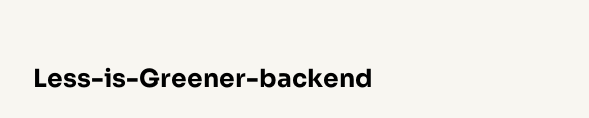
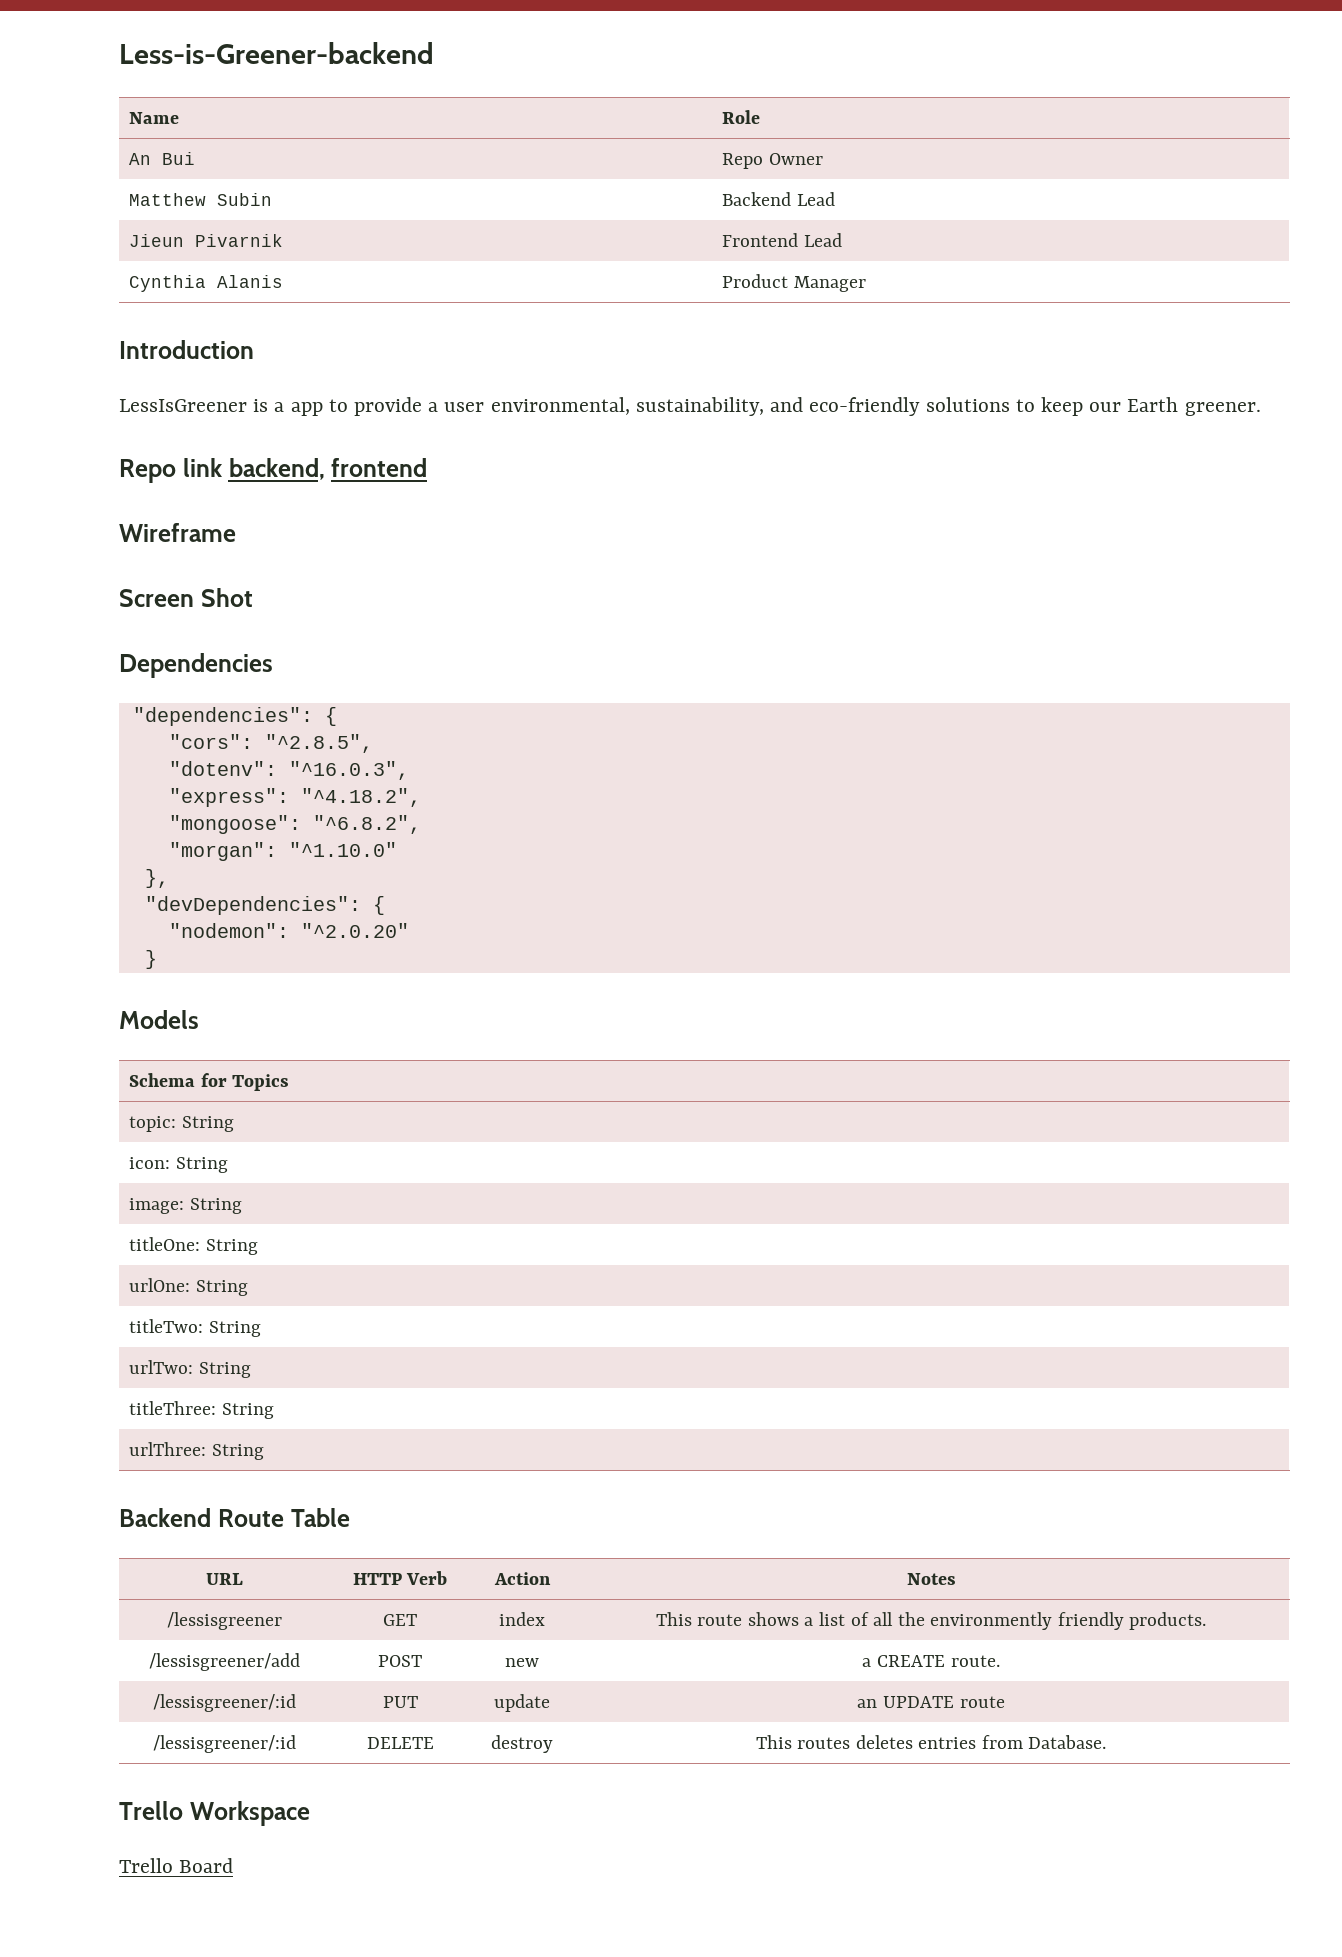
(373, 77) none -> [128,112,179,124] [721,110,760,124] [128,152,195,165] [721,153,823,169] [128,193,272,206] [721,192,835,206] [128,234,283,247] [721,233,842,247] [128,275,283,292] [721,274,866,292] [119,340,254,359] [119,397,1261,416] [119,458,428,483] [119,523,236,542] [119,588,253,607] [119,653,273,678] [132,707,337,726] [168,734,373,753] [168,761,409,780] [168,788,421,807] [168,815,421,834] [168,842,397,861] [144,869,169,888] [144,896,385,915] [168,923,409,938] [144,950,157,969] [119,1010,199,1029] [128,1073,290,1091] [128,1116,234,1132] [128,1157,228,1173] [128,1198,242,1214] [128,1237,258,1255] [128,1278,248,1296] [128,1319,261,1337] [128,1360,251,1378] [128,1401,274,1419] [128,1442,264,1460] [119,1508,351,1527] [205,1573,243,1585] [352,1571,448,1585] [493,1572,551,1585] [906,1573,956,1585] [166,1612,282,1630] [383,1614,417,1626] [499,1612,545,1626] [655,1612,1207,1630] [148,1653,300,1671] [378,1655,422,1667] [505,1658,539,1667] [862,1655,1000,1667] [152,1694,296,1712] [382,1696,418,1708] [494,1694,550,1712] [857,1696,1005,1708] [152,1735,296,1753] [366,1737,434,1749] [491,1735,553,1753] [755,1735,1107,1749] [119,1801,310,1826] [119,1858,234,1873] // Name | Role // An Bui | Repo Owner // Matthew Subin | Backend Lead // Jieun Pivarnik | Frontend Lead // Cynthia Alanis | Product Manager // Introduction // LessIsGreener is a app to provide a user environmental, sustainability, and eco-friendly solutions to keep our Earth greener. // Repo link backend, frontend // Wireframe // Screen Shot // Dependencies // "dependencies": { // "cors": "^2.8.5", // "dotenv": "^16.0.3", // "express": "^4.18.2", // "mongoose": "^6.8.2", // "morgan": "^1.10.0" // }, // "devDependencies": { // "nodemon": "^2.0.20" // } // Models // Schema for Topics // topic: String // icon: String // image: String // titleOne: String // urlOne: String // titleTwo: String // urlTwo: String // titleThree: String // urlThree: String // Backend Route Table // URL | HTTP Verb | Action | Notes // /lessisgreener | GET | index | This route shows a list of all the environmently friendly products. // /lessisgreener/add | POST | new | a CREATE route. // /lessisgreener/:id | PUT | update | an UPDATE route // /lessisgreener/:id | DELETE | destroy | This routes deletes entries from Database. // Trello Workspace // Trello Board

